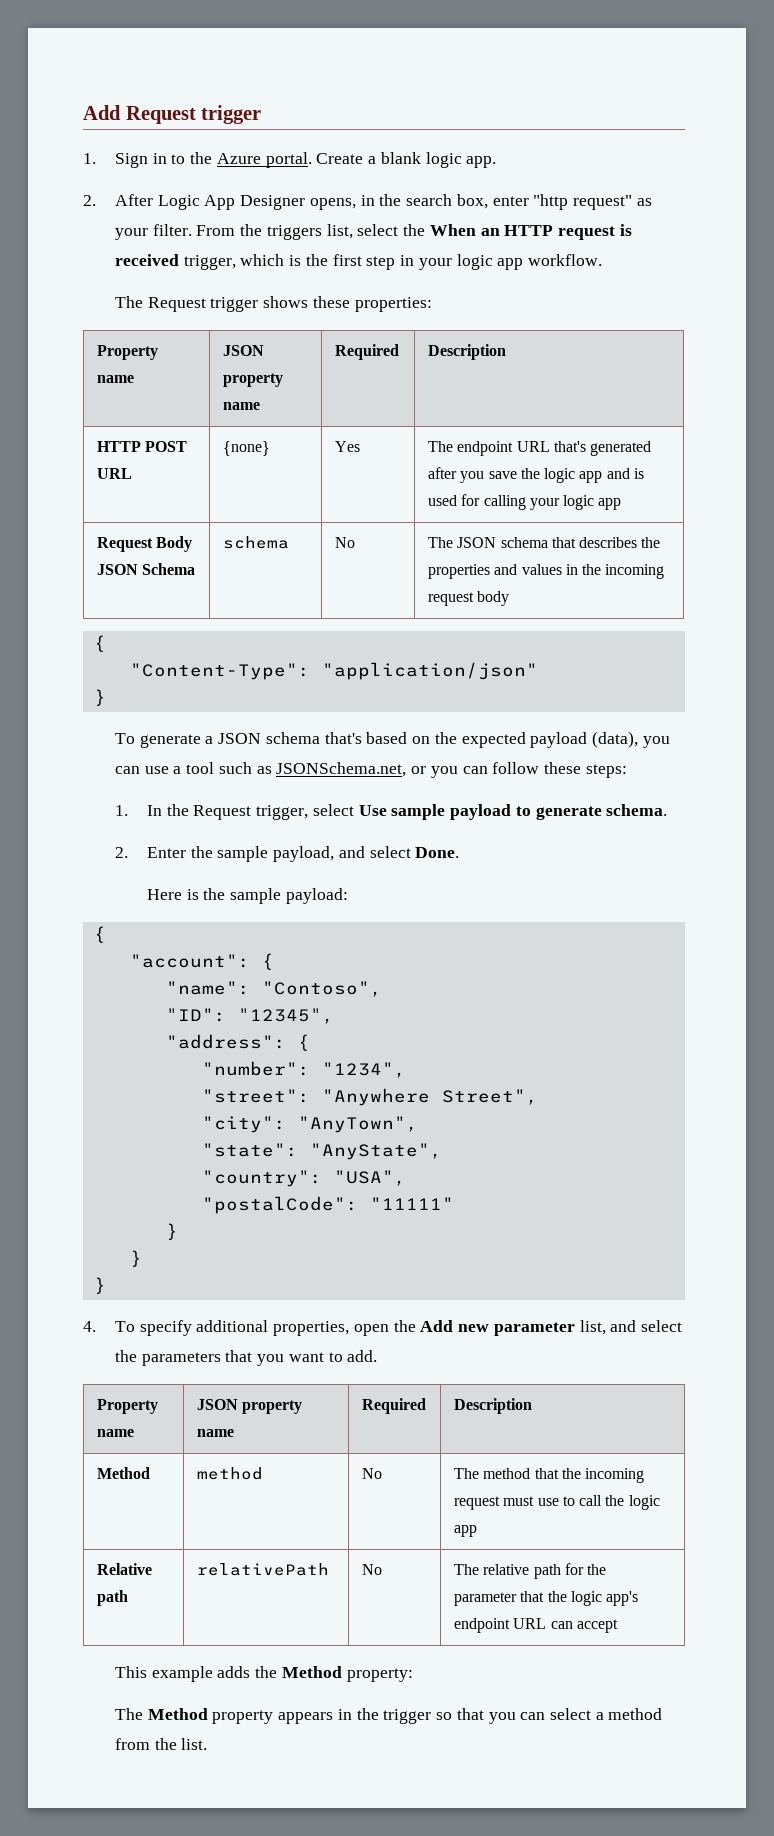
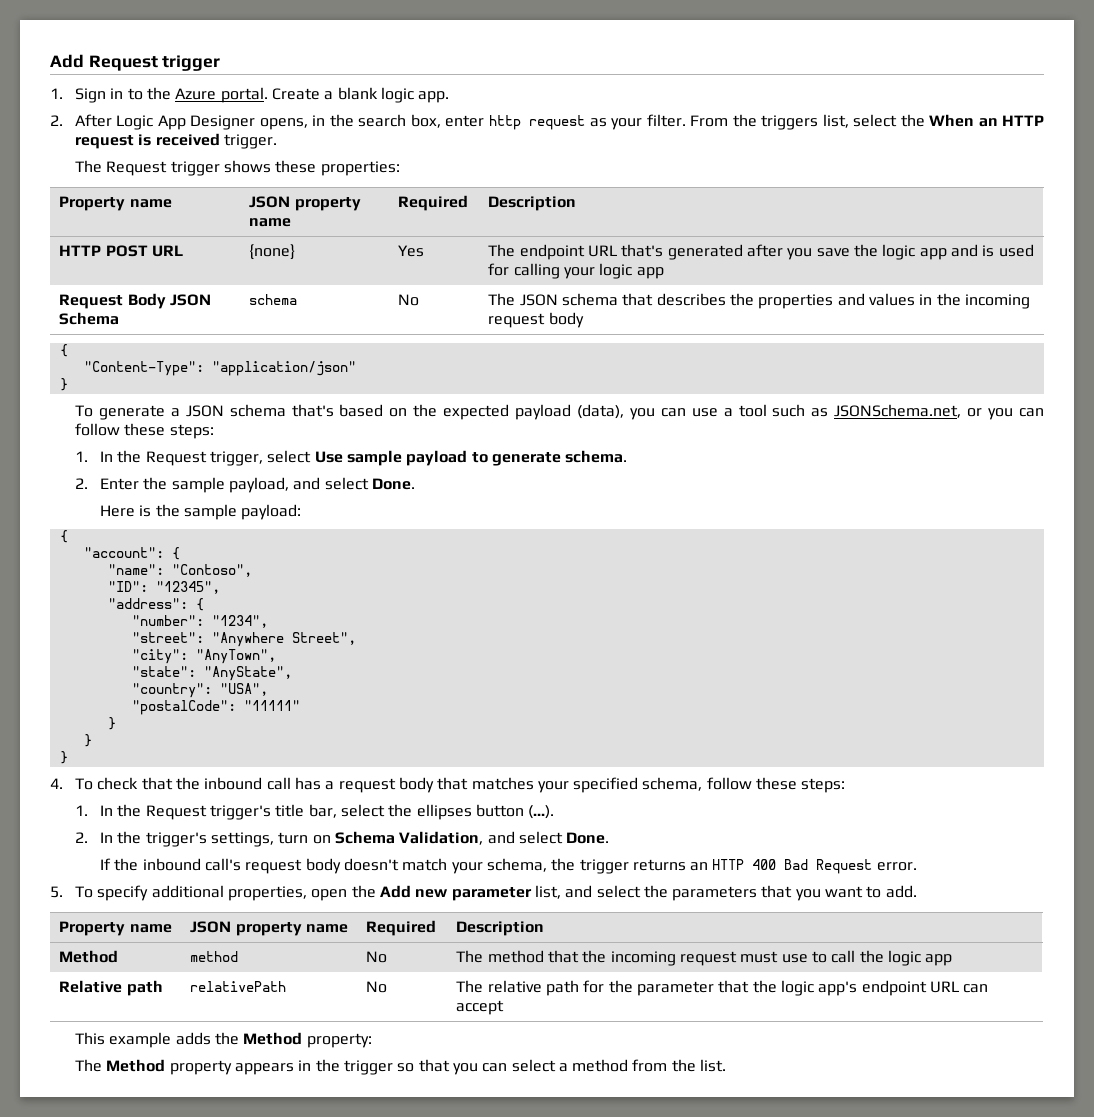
[533,194,632,210] "http request" -> [488,115,586,130] http request
[183,254,602,270] trigger, which is the first step in your logic app workflow. -> [223,134,277,149] trigger.
(136, 1326) none -> [97,777,846,793] [74,804,555,820] [74,831,610,847] [99,858,917,874] [50,886,93,898] check that the inbound call has a request body that matches your specified schema, follow these steps: // 1. In the Request trigger's title bar, select the ellipses button (...). // 2. In the trigger's settings, turn on Schema Validation, and select Done. // If the inbound call's request body doesn't match your schema, the trigger returns an HTTP 400 Bad Request error. // 5. To

